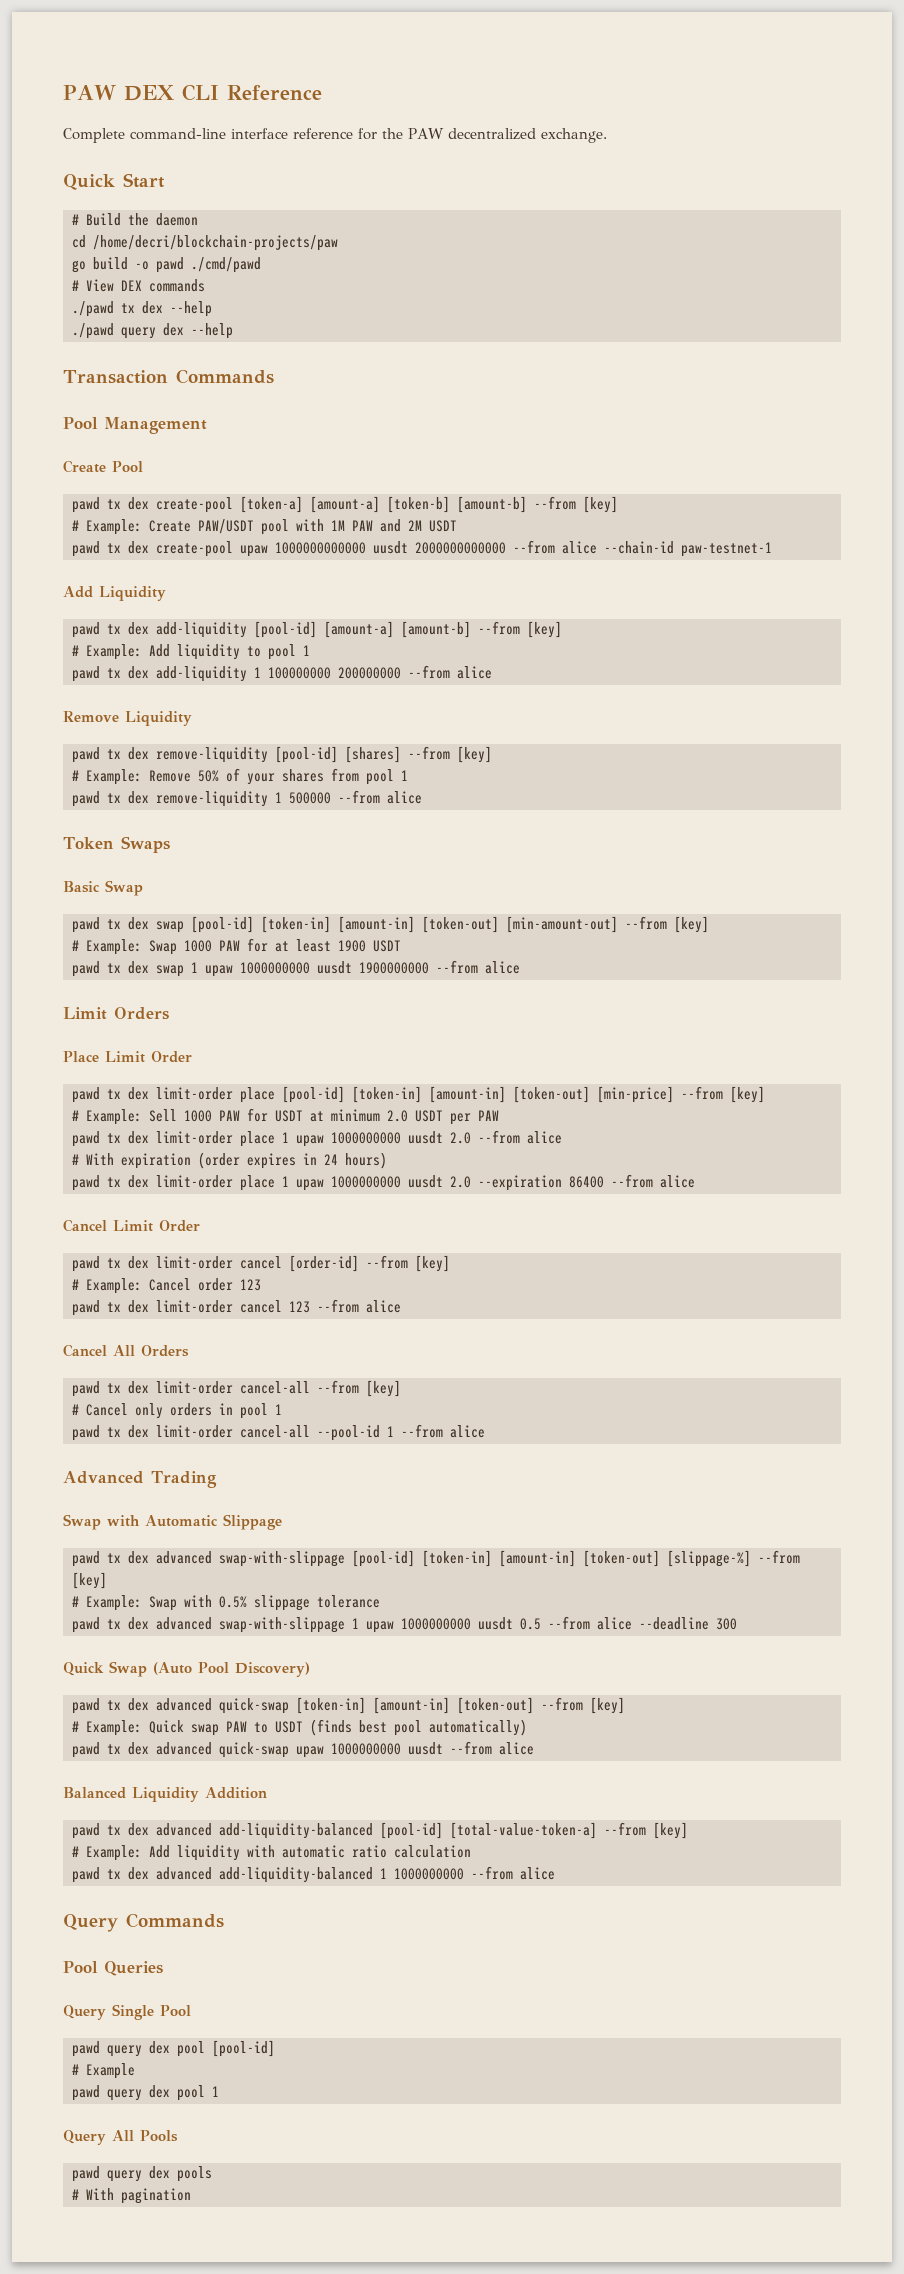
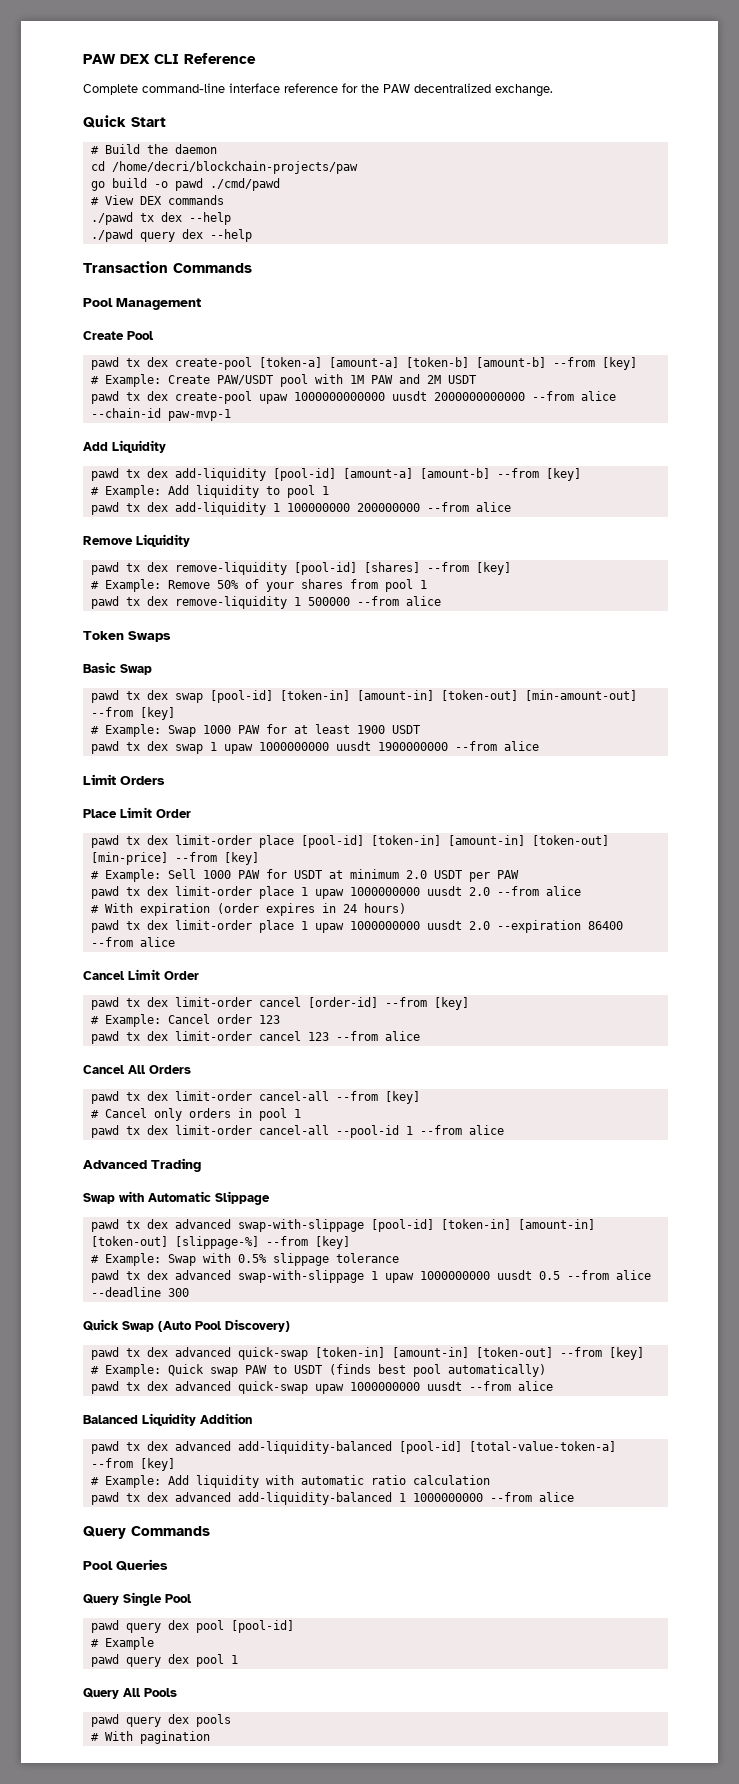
[681,542,772,557] paw-testnet-1 -> [167,409,231,421] paw-mvp-1

